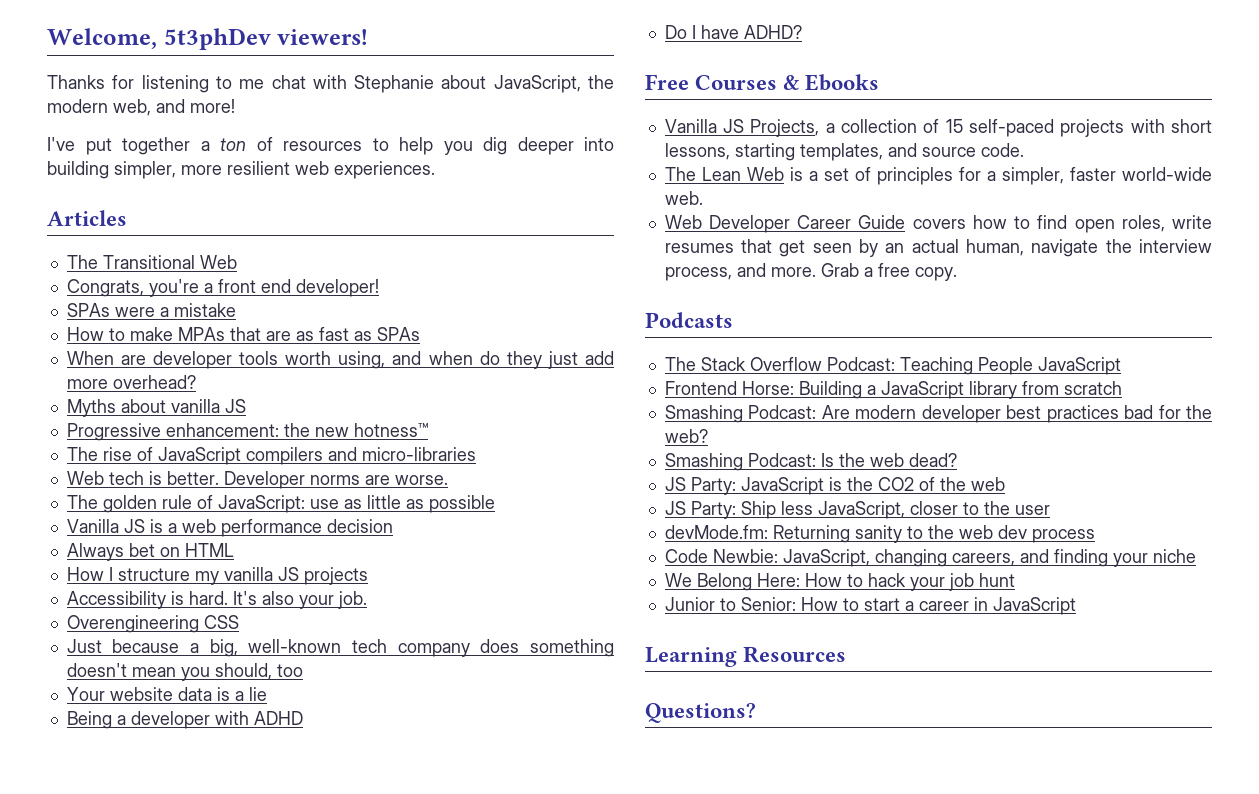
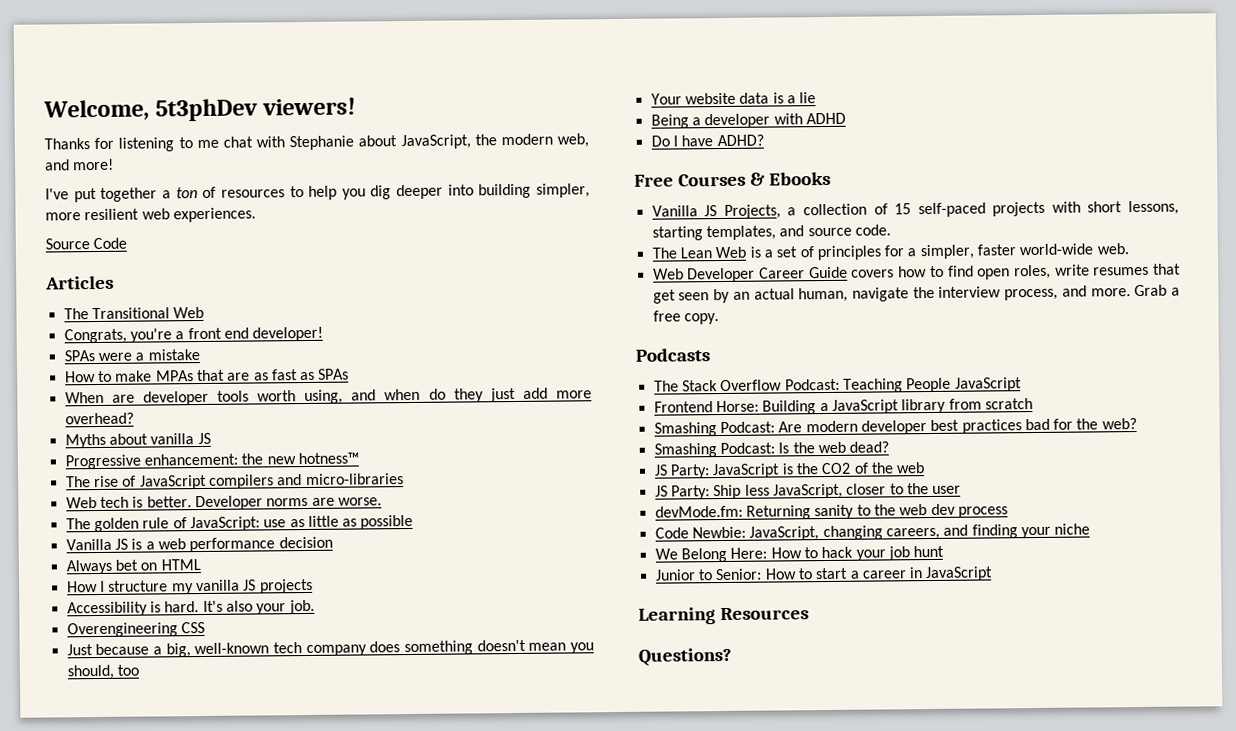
(435, 170) none -> [45,237,128,250] // Source Code

